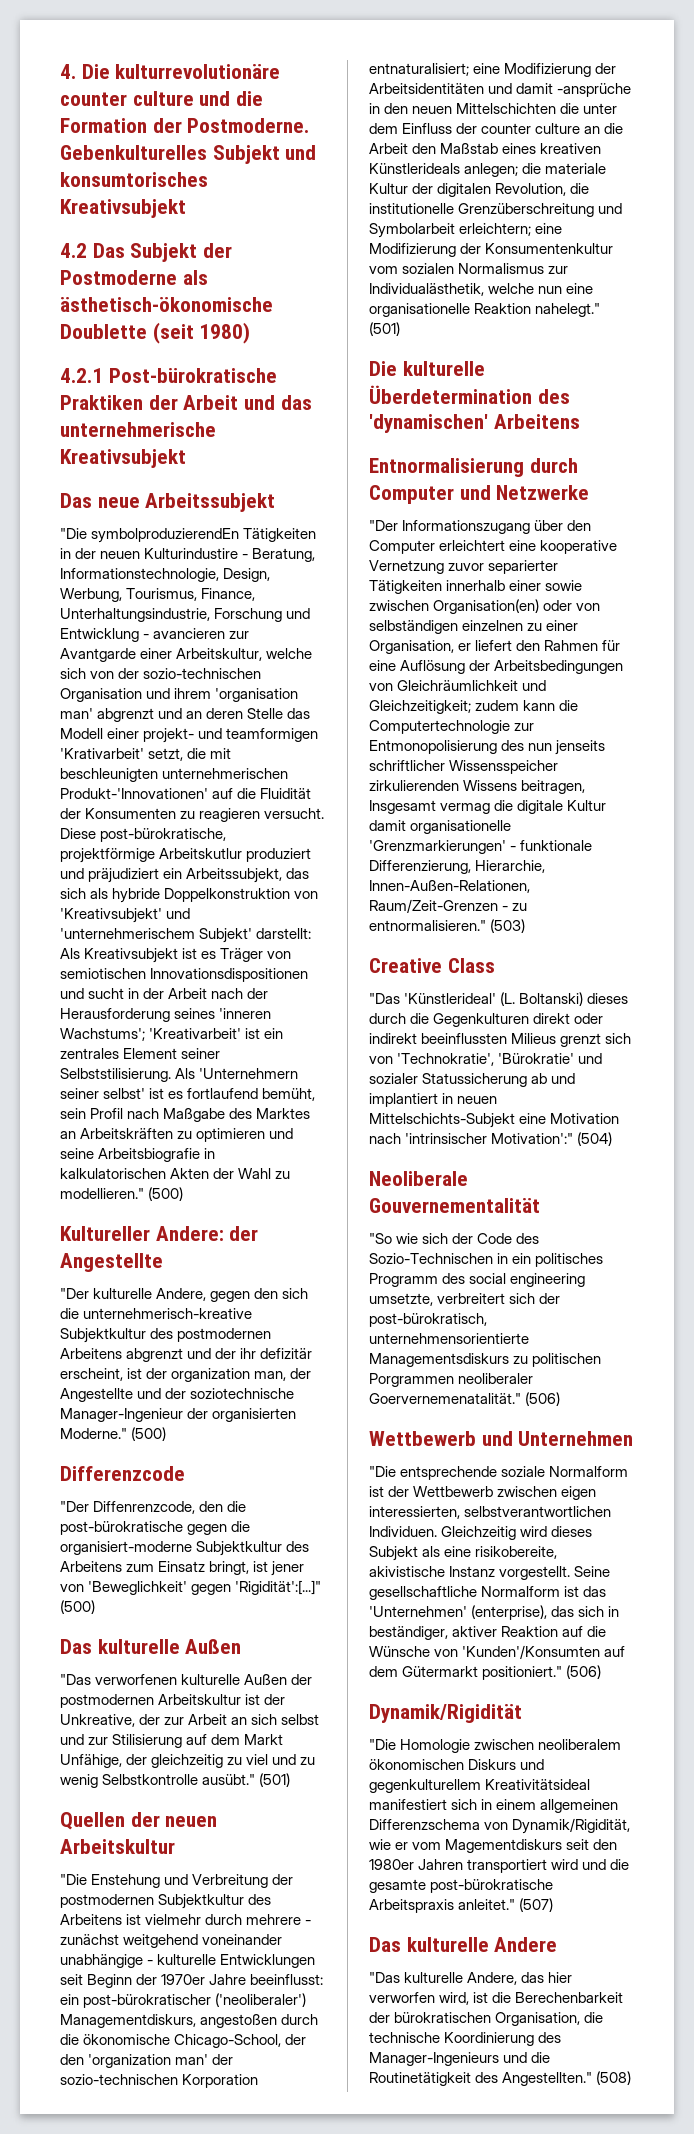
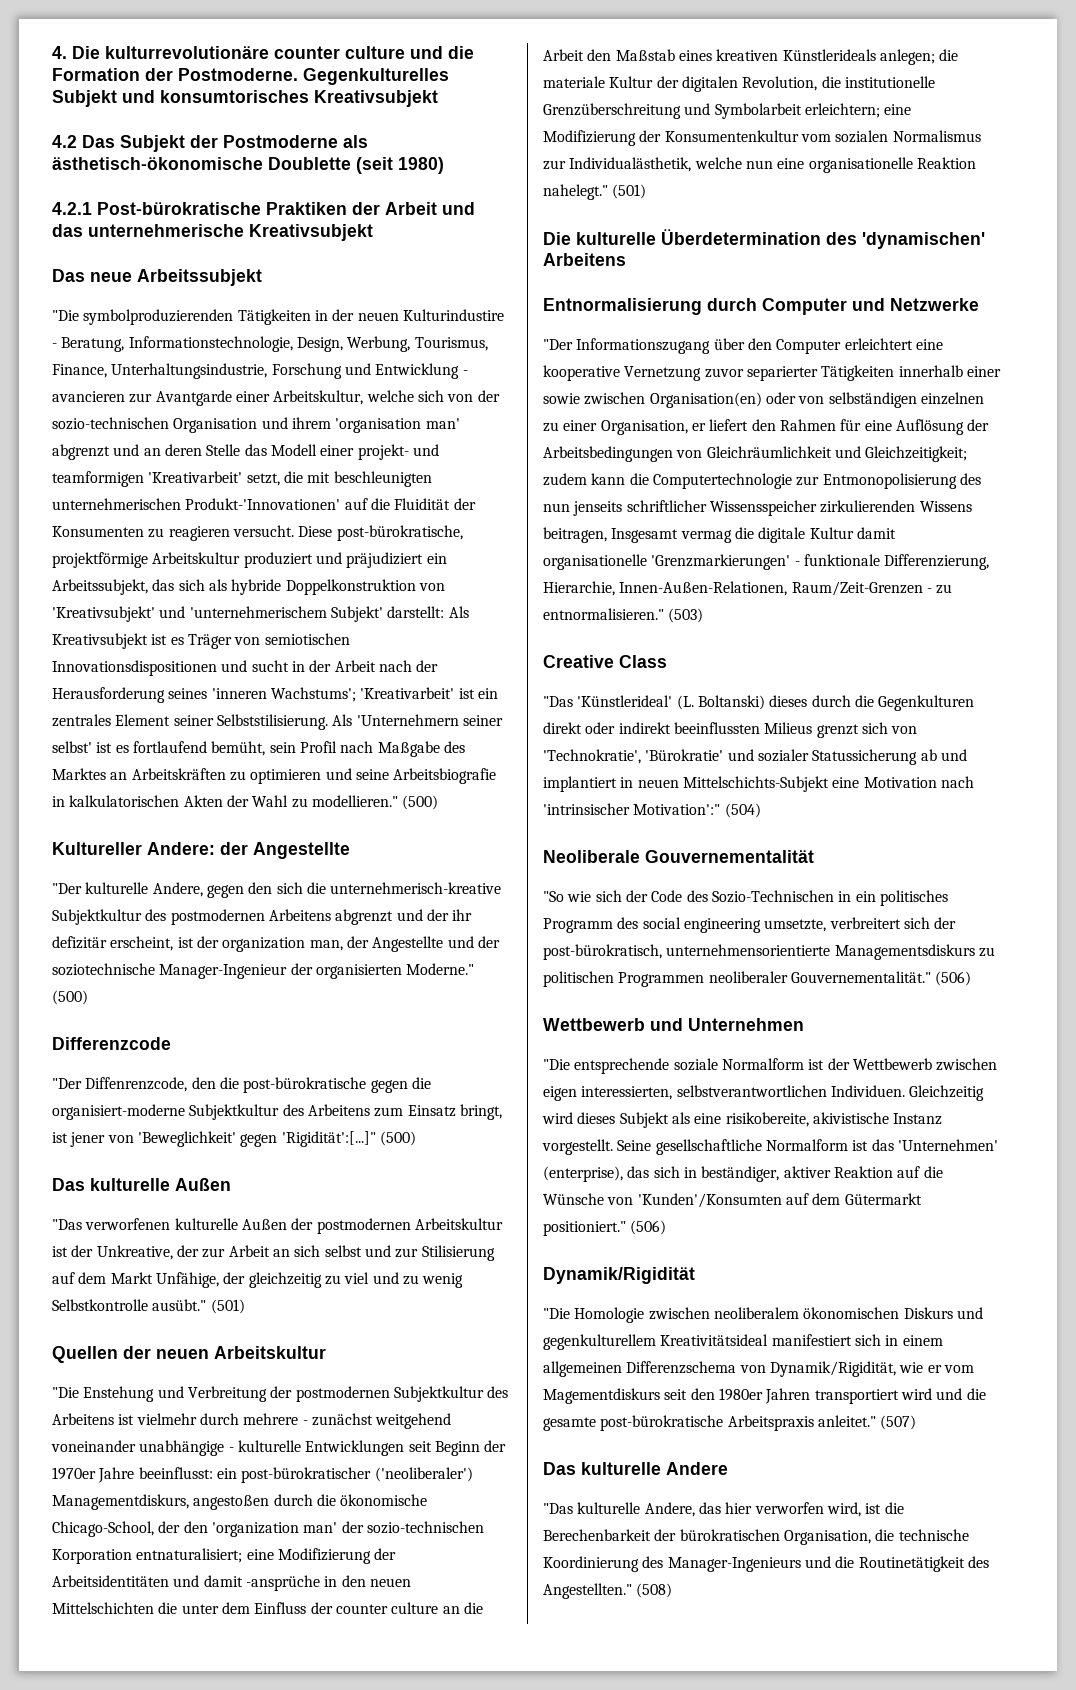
[60,145,207,160] Gebenkulturelles -> [303,68,449,85] Gegenkulturelles
[91,528,240,543] symbolproduzierendEn -> [83,309,234,325] symbolproduzierenden
[60,748,144,759] 'Krativarbeit' -> [148,471,243,483] 'Kreativarbeit'
[159,848,243,859] Arbeitskutlur -> [152,552,241,564] Arbeitskultur
[369,1373,534,1387] [369,1393,521,1404] Porgrammen neoliberaler Goervernemenatalität." -> [618,971,931,987] Programmen neoliberaler Gouvernementalität."

